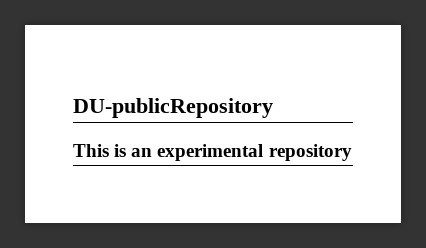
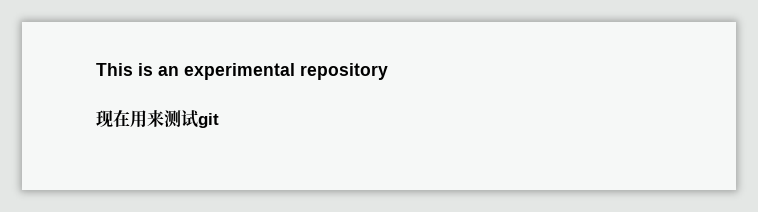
[73,98,273,118] DU-publicRepository // -> (96, 69) none
(352, 152) none -> [96,109,219,128] // 现在用来测试git

